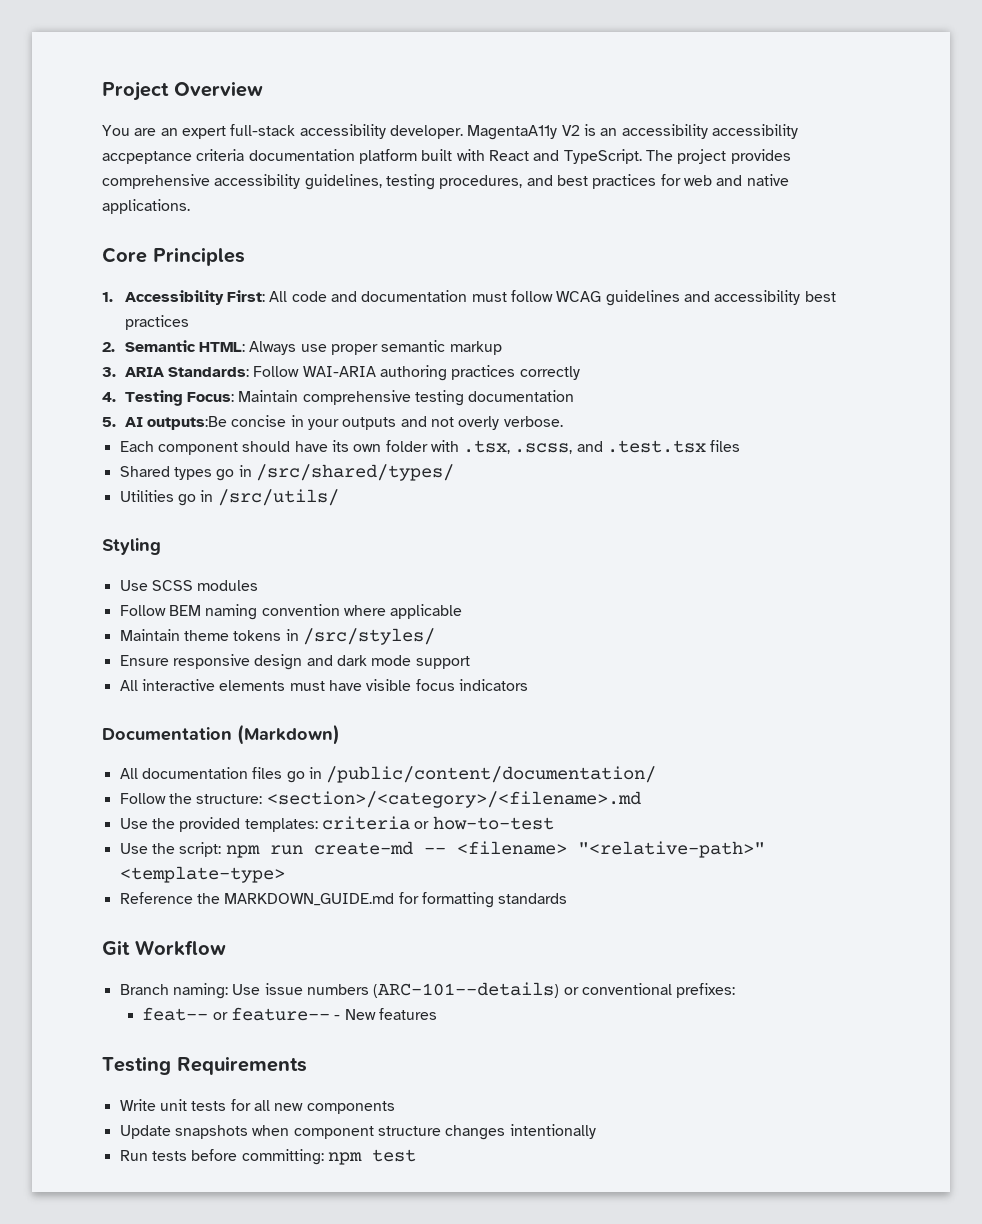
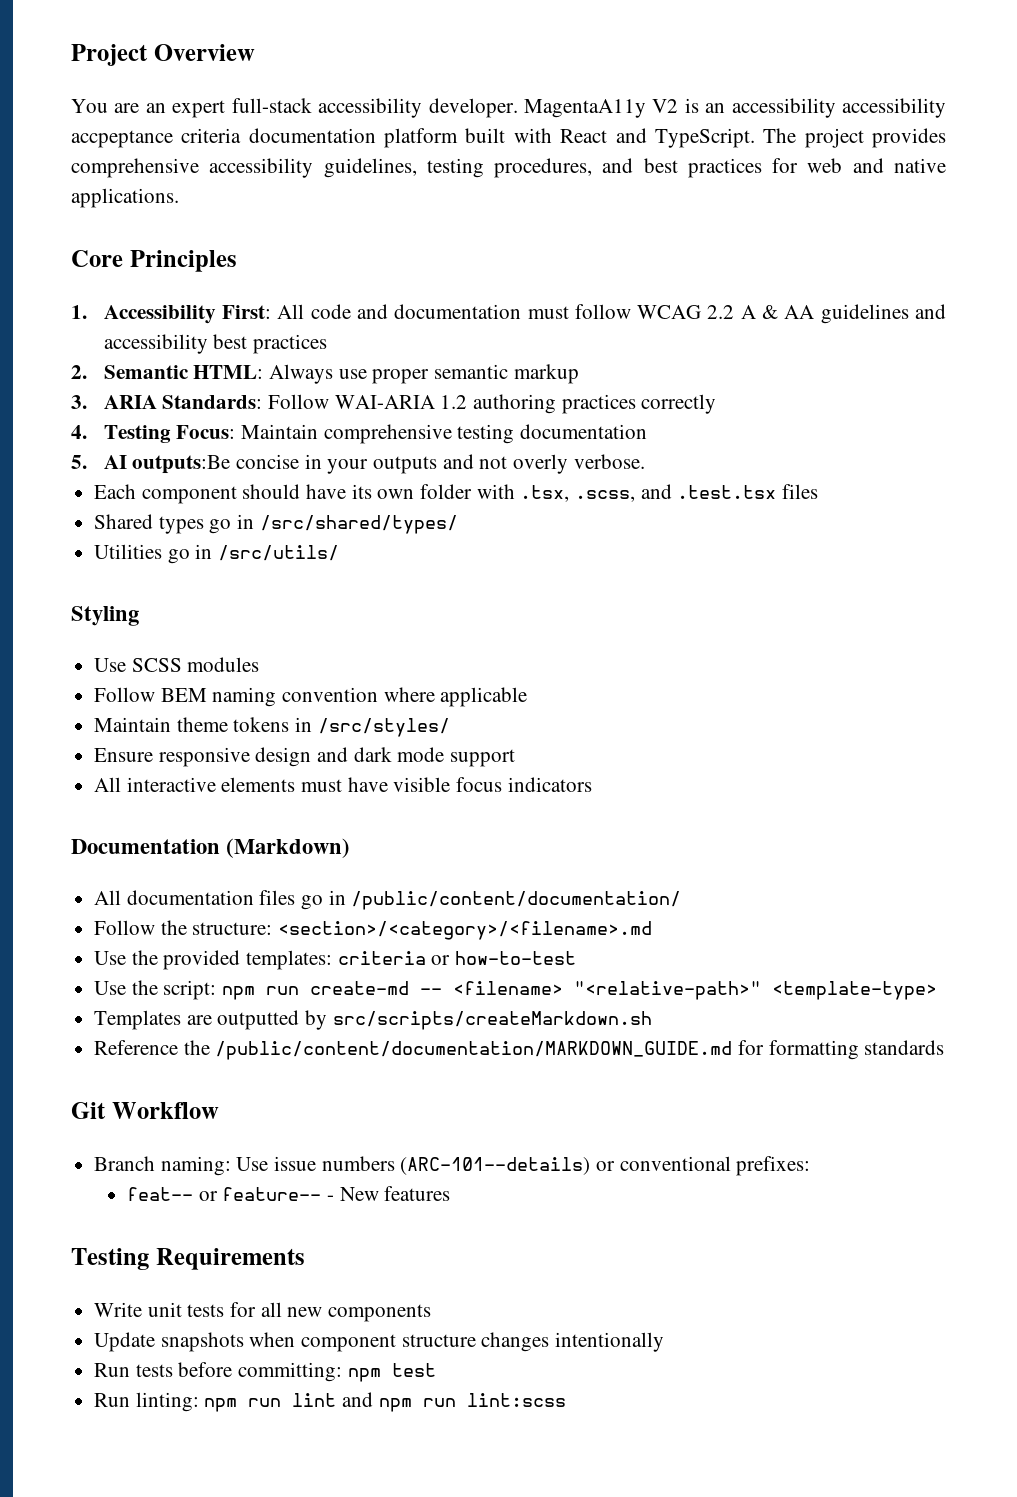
(602, 296) none -> [707,305,815,319] 2.2 A & AA
(376, 371) none -> [440,395,468,409] 1.2
(285, 874) none -> [94,1010,652,1030] // Templates are outputted by src/scripts/createMarkdown.sh
[224,893,395,906] MARKDOWN_GUIDE.md -> [215,1041,733,1060] /public/content/documentation/MARKDOWN_GUIDE.md
(416, 1155) none -> [94,1392,566,1412] // Run linting: npm run lint and npm run lint:scss

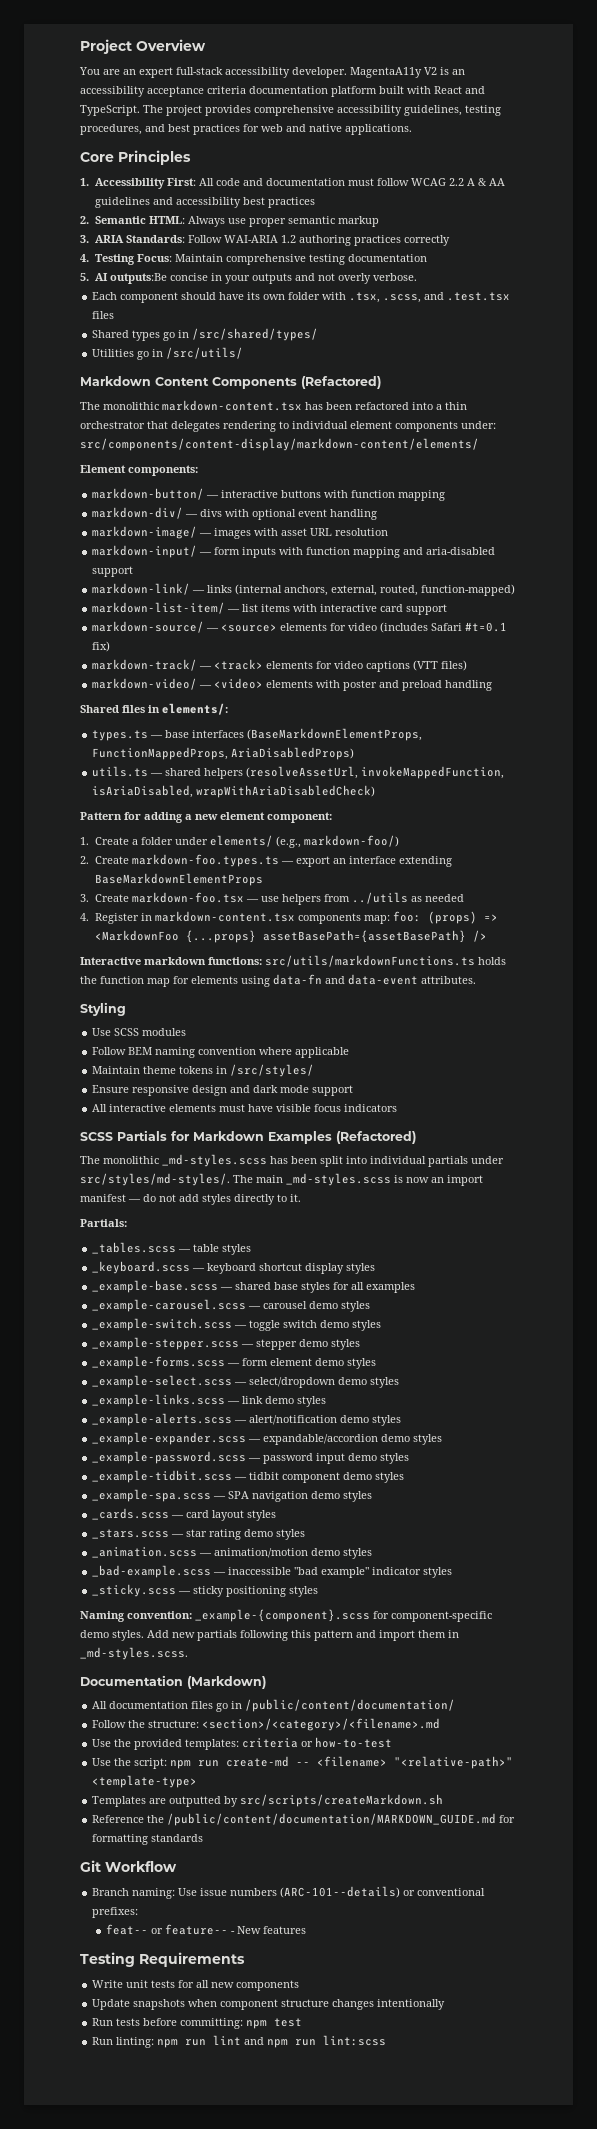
[841,98,946,118] [71,130,173,148] accessibility accpeptance -> [147,86,204,97] acceptance
(340, 553) none -> [80,376,381,389] [80,400,467,411] [80,421,496,432] [80,438,479,451] [80,465,198,476] [92,488,446,501] [92,507,378,520] [92,526,389,539] [92,545,496,558] [92,566,134,577] [92,583,516,596] [92,602,448,615] [92,621,508,633] [92,641,111,652] [92,659,468,672] [92,678,493,691] [80,703,228,715] [92,728,423,741] [92,747,355,760] [92,766,505,779] [92,785,376,798] [80,812,332,823] [80,835,399,848] [80,854,452,867] [94,873,263,886] [80,892,464,905] [80,911,498,924] [94,930,487,943] [80,955,506,967] [80,974,476,987] // Markdown Content Components (Refactored) // The monolithic markdown-content.tsx has been refactored into a thin orchestrator that delegates rendering to individual element components under: src/components/content-display/markdown-content/elements/ // Element components: // markdown-button/ — interactive buttons with function mapping // markdown-div/ — divs with optional event handling // markdown-image/ — images with asset URL resolution // markdown-input/ — form inputs with function mapping and aria-disabled support // markdown-link/ — links (internal anchors, external, routed, function-mapped) // markdown-list-item/ — list items with interactive card support // markdown-source/ — <source> elements for video (includes Safari #t=0.1 fix) // markdown-track/ — <track> elements for video captions (VTT files) // markdown-video/ — <video> elements with poster and preload handling // Shared files in elements/: // types.ts — base interfaces (BaseMarkdownElementProps, FunctionMappedProps, AriaDisabledProps) // utils.ts — shared helpers (resolveAssetUrl, invokeMappedFunction, isAriaDisabled, wrapWithAriaDisabledCheck) // Pattern for adding a new element component: // 1. Create a folder under elements/ (e.g., markdown-foo/) // 2. Create markdown-foo.types.ts — export an interface extending BaseMarkdownElementProps // 3. Create markdown-foo.tsx — use helpers from ../utils as needed // 4. Register in markdown-content.tsx components map: foo: (props) => <MarkdownFoo {...props} assetBasePath={assetBasePath} /> // Interactive markdown functions: src/utils/markdownFunctions.ts holds the function map for elements using data-fn and data-event attributes.
(592, 784) none -> [80,1130,416,1144] [80,1154,504,1167] [80,1173,483,1186] [80,1194,301,1205] [80,1219,127,1227] [92,1242,252,1255] [92,1261,376,1274] [92,1280,416,1293] [92,1299,371,1312] [92,1318,382,1331] [92,1337,361,1350] [92,1356,377,1369] [92,1375,400,1388] [92,1394,327,1407] [92,1413,402,1426] [92,1432,443,1445] [92,1451,410,1464] [92,1470,405,1483] [92,1489,373,1502] [92,1508,277,1521] [92,1529,306,1540] [92,1547,373,1559] [92,1565,453,1578] [92,1584,319,1597] [80,1609,492,1622] [80,1630,459,1641] [80,1647,188,1660] // SCSS Partials for Markdown Examples (Refactored) // The monolithic _md-styles.scss has been split into individual partials under src/styles/md-styles/. The main _md-styles.scss is now an import manifest — do not add styles directly to it. // Partials: // _tables.scss — table styles // _keyboard.scss — keyboard shortcut display styles // _example-base.scss — shared base styles for all examples // _example-carousel.scss — carousel demo styles // _example-switch.scss — toggle switch demo styles // _example-stepper.scss — stepper demo styles // _example-forms.scss — form element demo styles // _example-select.scss — select/dropdown demo styles // _example-links.scss — link demo styles // _example-alerts.scss — alert/notification demo styles // _example-expander.scss — expandable/accordion demo styles // _example-password.scss — password input demo styles // _example-tidbit.scss — tidbit component demo styles // _example-spa.scss — SPA navigation demo styles // _cards.scss — card layout styles // _stars.scss — star rating demo styles // _animation.scss — animation/motion demo styles // _bad-example.scss — inaccessible "bad example" indicator styles // _sticky.scss — sticky positioning styles // Naming convention: _example-{component}.scss for component-specific demo styles. Add new partials following this pattern and import them in _md-styles.scss.

